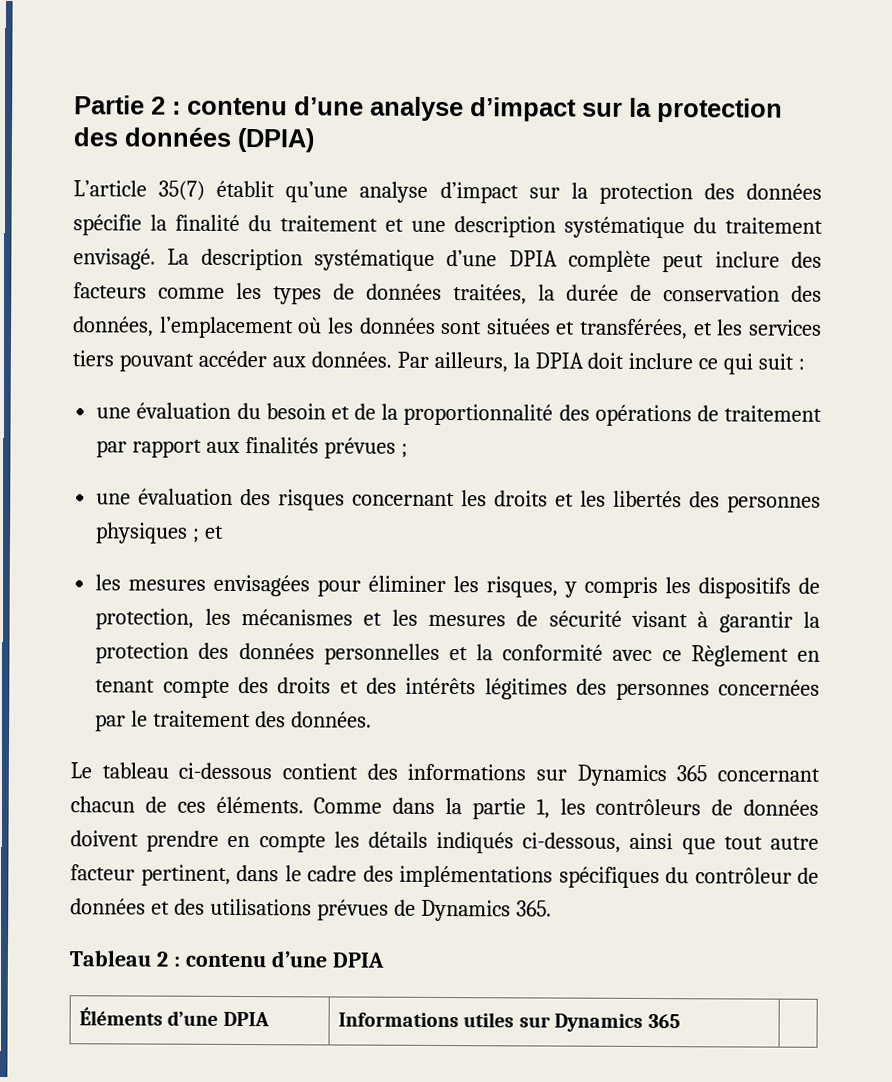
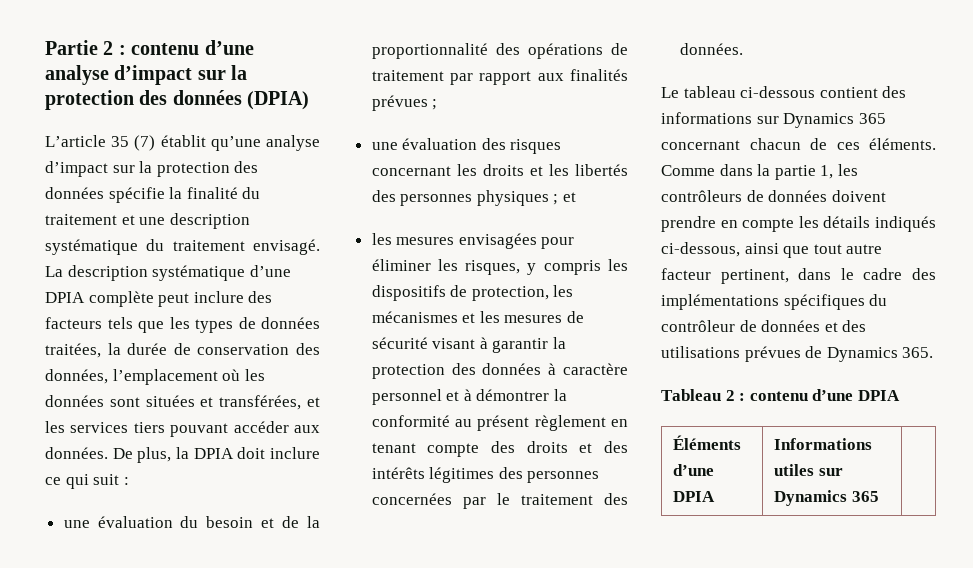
[158,180,206,201] 35(7) -> [111,135,156,151] 35 (7)
[158,287,225,299] comme -> [107,317,164,333] tels que
[396,351,508,373] Par ailleurs, -> [112,447,172,463] De plus,
[323,643,789,667] personnelles et la conformité avec ce Règlement -> [548,363,628,375] [371,389,568,405] [371,415,606,431] à caractère personnel et à démontrer la conformité au présent règlement

